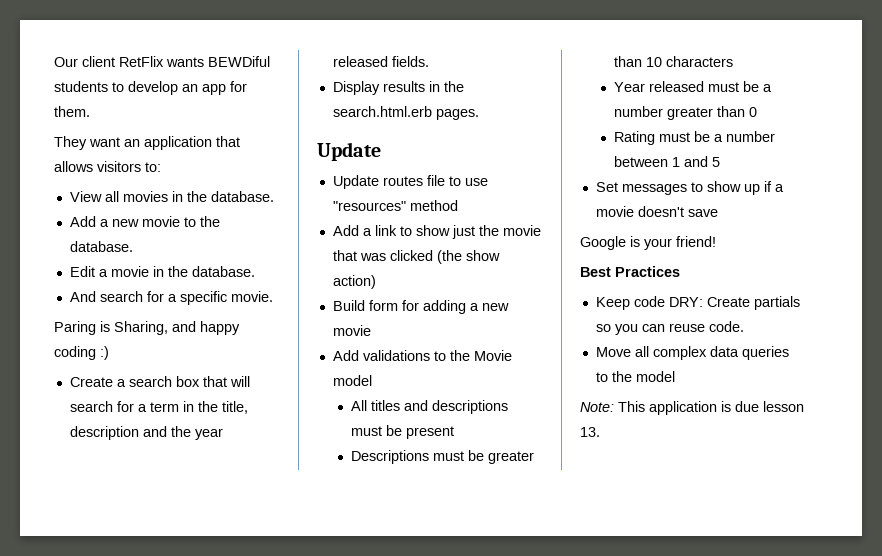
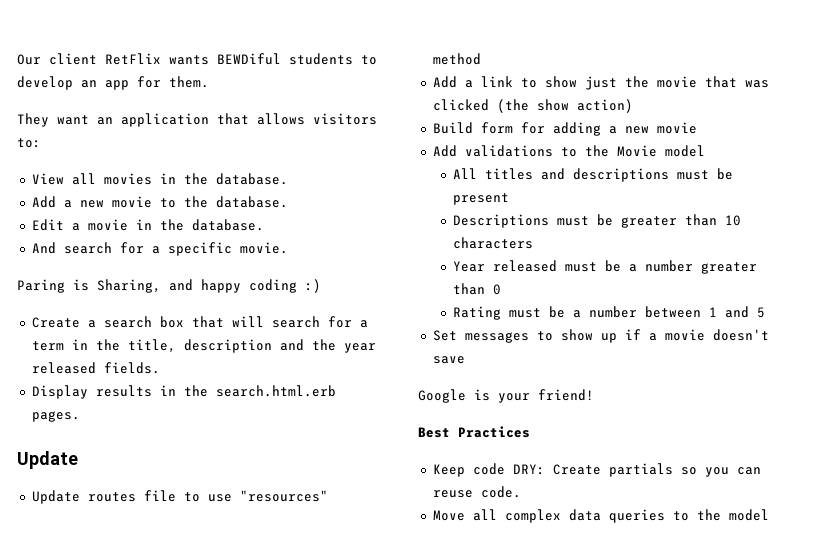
[580,401,804,415] [580,427,600,437] // Note: This application is due lesson 13. -> (769, 515) none

